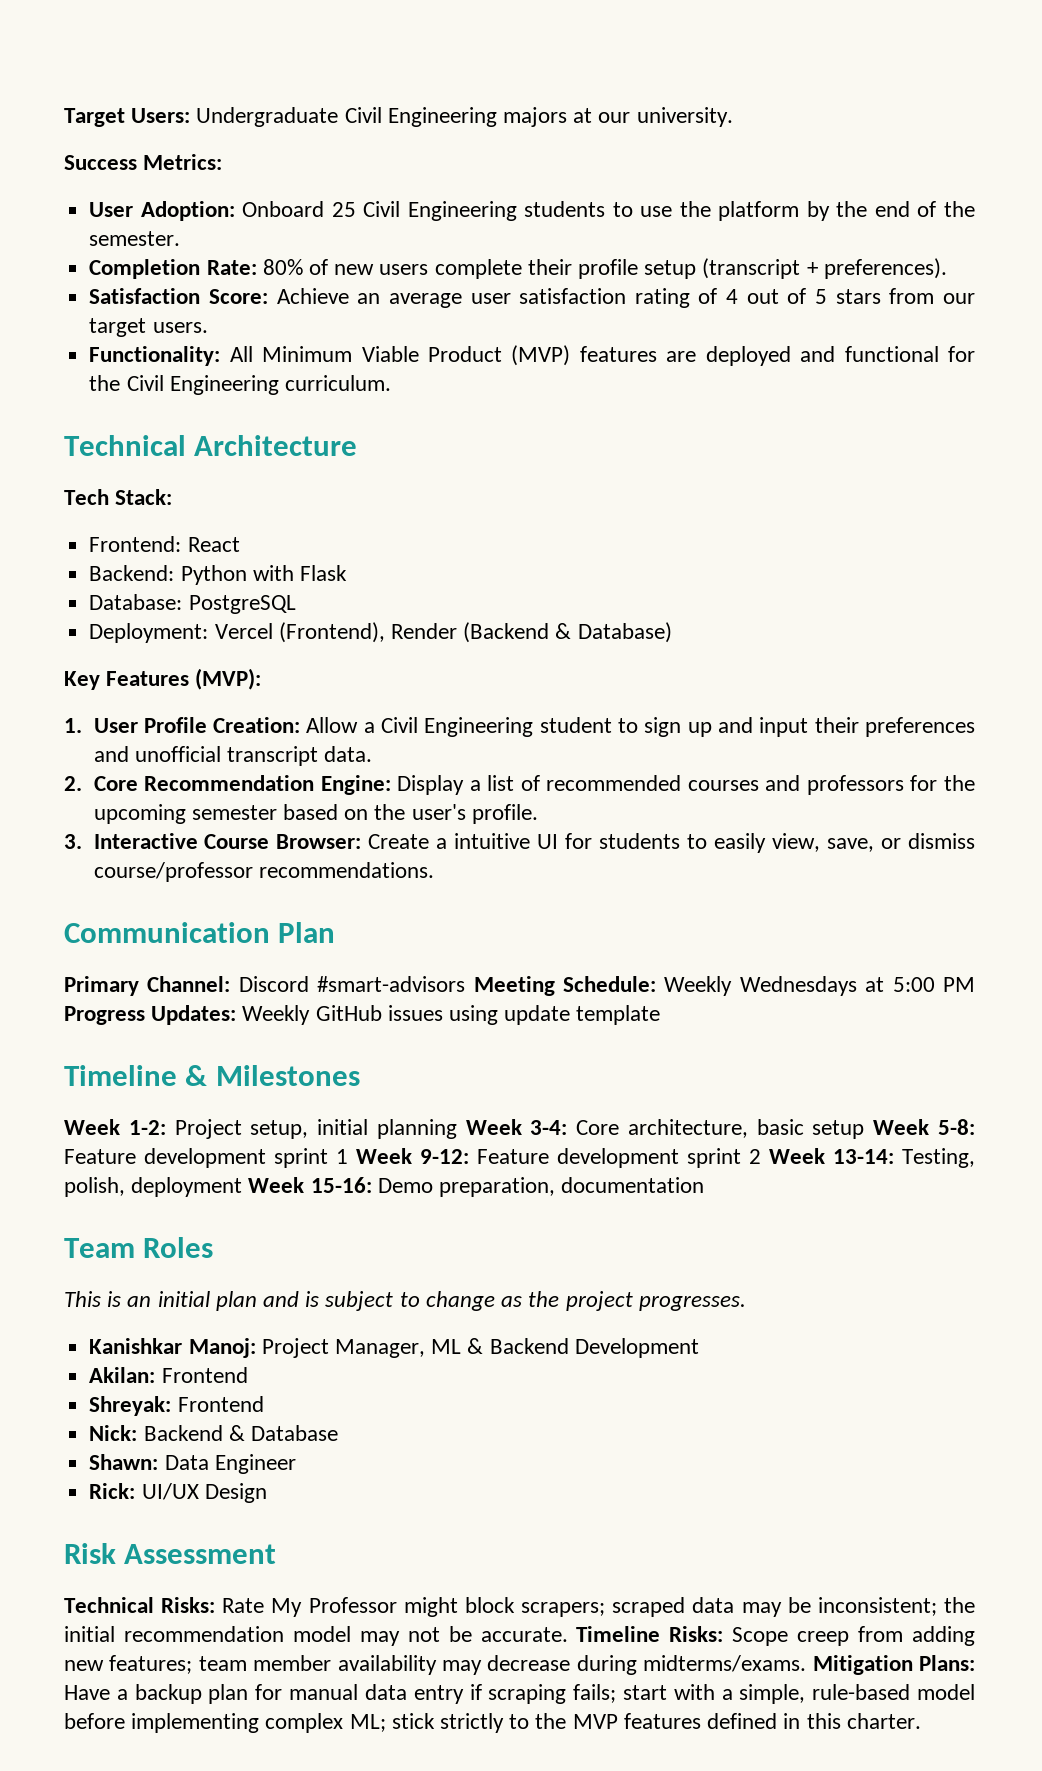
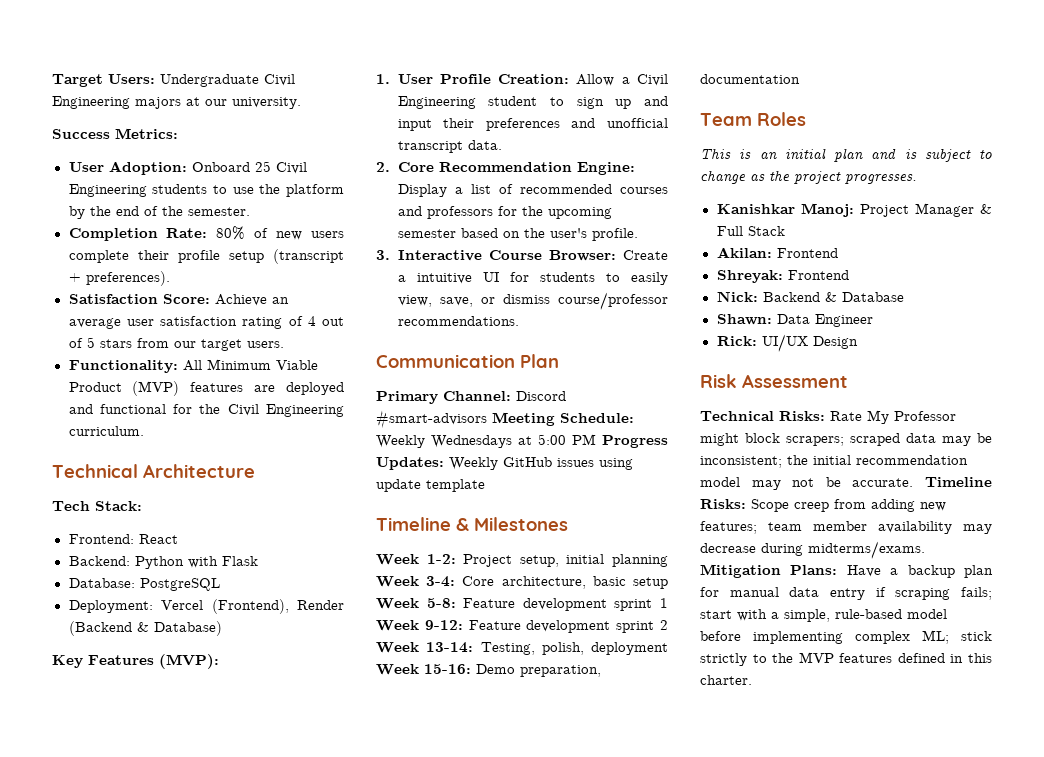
[334,1338,699,1358] Manager, ML & Backend Development -> [914,203,992,217] [716,226,785,236] Manager & Full Stack

